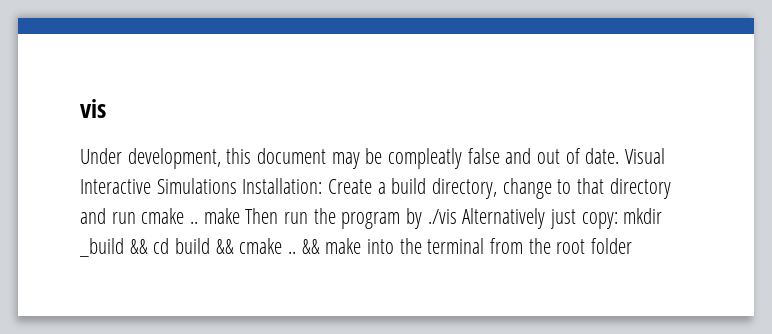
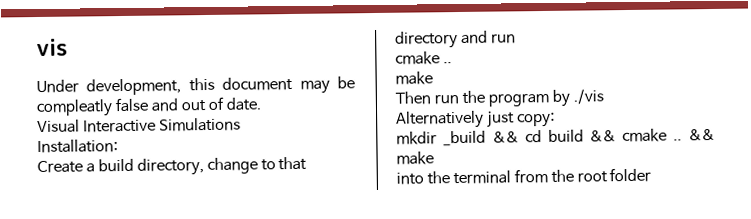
(620, 156) none -> (262, 104) //
(237, 186) none -> (241, 124) //
(323, 186) none -> (118, 146) //
[141,208,240,224] cmake .. make -> [395,51,452,65] [395,71,433,85] // cmake .. // make //
(457, 216) none -> (604, 97) //
(618, 220) none -> (555, 119) //
(362, 246) none -> (434, 158) //

